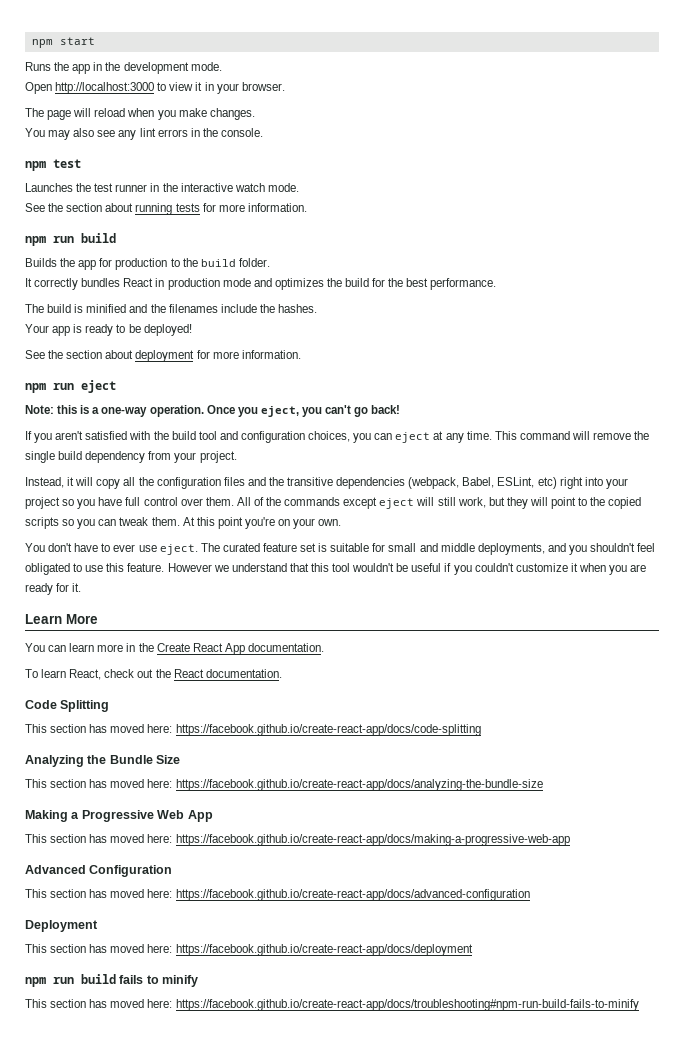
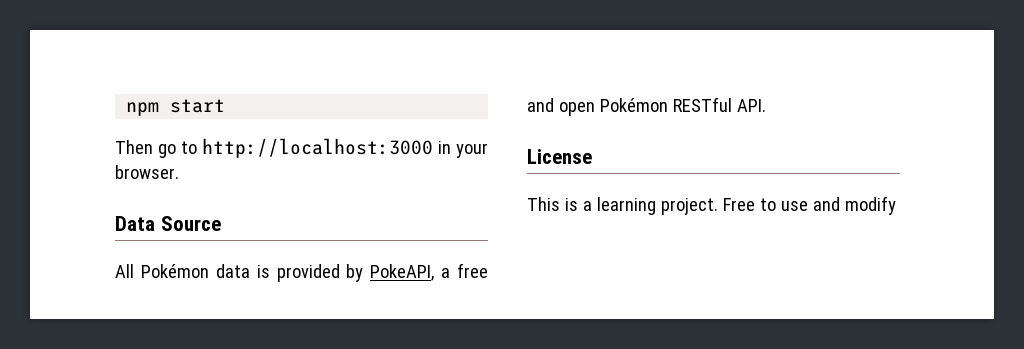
[25,62,222,74] [25,82,285,94] [25,108,255,120] [25,128,263,140] [25,159,81,171] [25,183,299,192] [25,203,307,215] [25,233,116,246] [25,258,270,270] [25,278,497,290] [25,304,317,313] [25,324,192,336] [25,350,301,362] [25,380,116,393] [25,405,401,417] [25,431,650,443] [25,451,237,463] [25,477,628,489] [25,497,642,509] [25,517,342,529] [25,543,656,555] [25,563,647,575] [25,583,82,595] [25,614,98,624] [25,643,324,655] [25,669,282,680] [25,700,110,712] [25,724,481,736] [25,755,181,767] [25,779,543,791] [25,810,213,822] [25,834,570,846] [25,865,173,877] [25,889,530,901] [25,920,98,932] [25,944,473,956] [25,974,199,987] [25,999,639,1011] Runs the app in the development mode. // Open http://localhost:3000 to view it in your browser. // The page will reload when you make changes. // You may also see any lint errors in the console. // npm test // Launches the test runner in the interactive watch mode. // See the section about running tests for more information. // npm run build // Builds the app for production to the build folder. // It correctly bundles React in production mode and optimizes the build for the best performance. // The build is minified and the filenames include the hashes. // Your app is ready to be deployed! // See the section about deployment for more information. // npm run eject // Note: this is a one-way operation. Once you eject, you can't go back! // If you aren't satisfied with the build tool and configuration choices, you can eject at any time. This command will remove the single build dependency from your project. // Instead, it will copy all the configuration files and the transitive dependencies (webpack, Babel, ESLint, etc) right into your project so you have full control over them. All of the commands except eject will still work, but they will point to the copied scripts so you can tweak them. At this point you're on your own. // You don't have to ever use eject. The curated feature set is suitable for small and middle deployments, and you shouldn't feel obligated to use this feature. However we understand that this tool wouldn't be useful if you couldn't customize it when you are ready for it. // Learn More // You can learn more in the Create React App documentation. // To learn React, check out the React documentation. // Code Splitting // This section has moved here: https://facebook.github.io/create-react-app/docs/code-splitting // Analyzing the Bundle Size // This section has moved here: https://facebook.github.io/create-react-app/docs/analyzing-the-bundle-size // Making a Progressive Web App // This section has moved here: https://facebook.github.io/create-react-app/docs/making-a-progressive-web-app // Advanced Configuration // This section has moved here: https://facebook.github.io/create-react-app/docs/advanced-configuration // Deployment // This section has moved here: https://facebook.github.io/create-react-app/docs/deployment // npm run build fails to minify // This section has moved here: https://facebook.github.io/create-react-app/docs/troubleshooting#npm-run-build-fails-to-minify -> [115,138,488,158] [115,165,179,179] [115,216,221,231] [115,263,488,282] [527,97,766,116] [527,149,592,164] [527,196,896,215] Then go to http://localhost:3000 in your browser. // Data Source // All Pokémon data is provided by PokeAPI, a free and open Pokémon RESTful API. // License // This is a learning project. Free to use and modify

